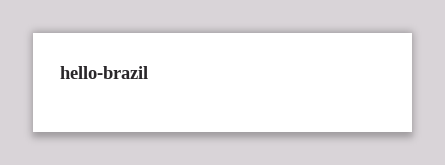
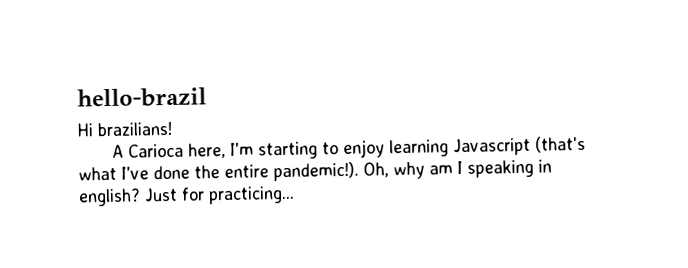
(148, 72) none -> [77,121,172,137] [111,135,586,160] [78,159,552,182] [78,185,295,207] // Hi brazilians! // A Carioca here, I'm starting to enjoy learning Javascript (that's what I've done the entire pandemic!). Oh, why am I speaking in english? Just for practicing...

